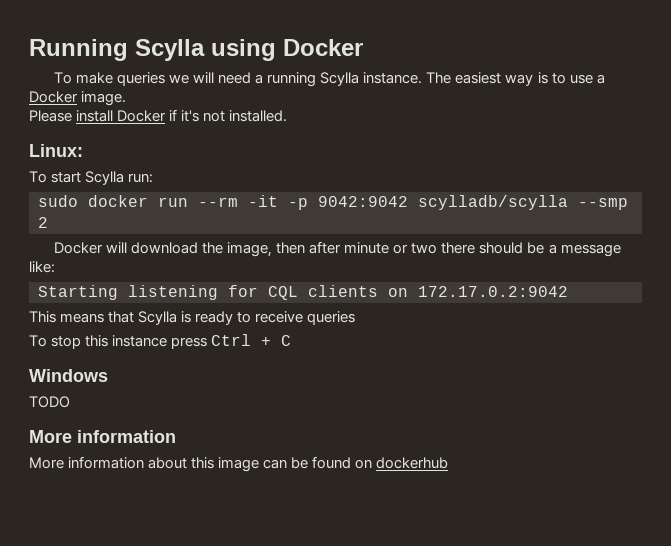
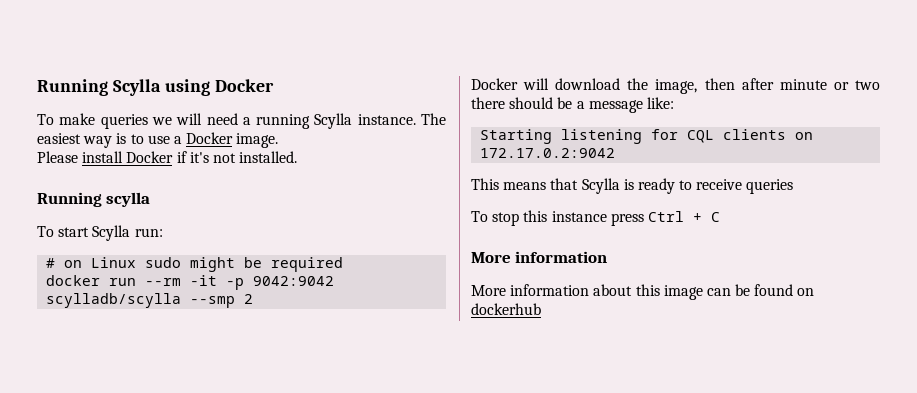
[29,144,83,157] Linux: -> [37,192,151,207] Running scylla
[38,195,78,207] sudo -> [46,257,344,272] # on Linux sudo might be required //
[29,369,108,382] [29,396,70,408] // Windows // TODO -> (720, 217) none

